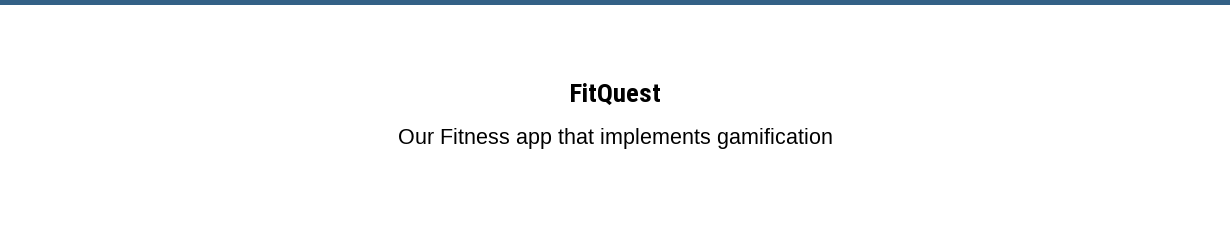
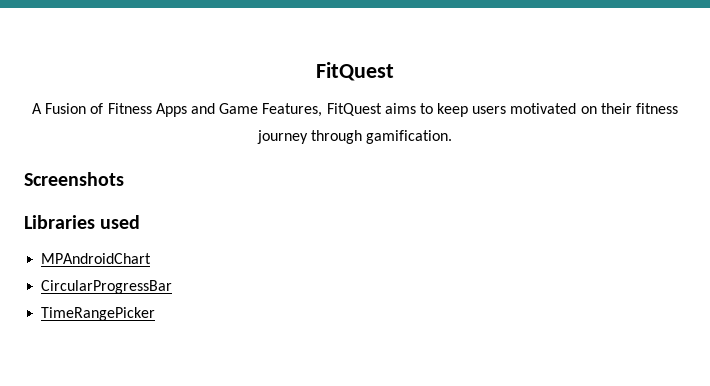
[397,128,833,149] Our Fitness app that implements gamification -> [32,103,678,117] [256,130,453,144] [24,172,124,186] [24,215,141,229] [41,253,152,264] [41,280,173,294] [41,307,156,321] A Fusion of Fitness Apps and Game Features, FitQuest aims to keep users motivated on their fitness journey through gamification. // Screenshots // Libraries used // MPAndroidChart // CircularProgressBar // TimeRangePicker

